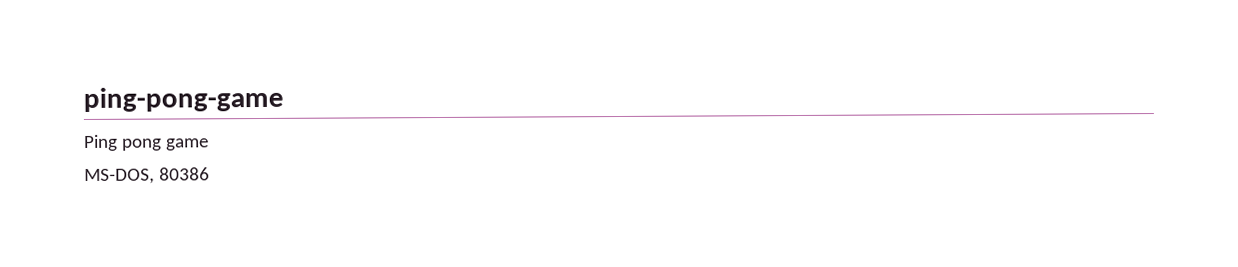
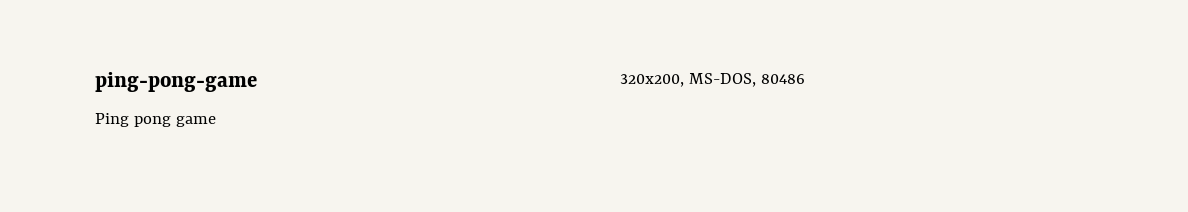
[84,167,210,184] MS-DOS, 80386 -> [620,73,805,87] 320x200, MS-DOS, 80486

